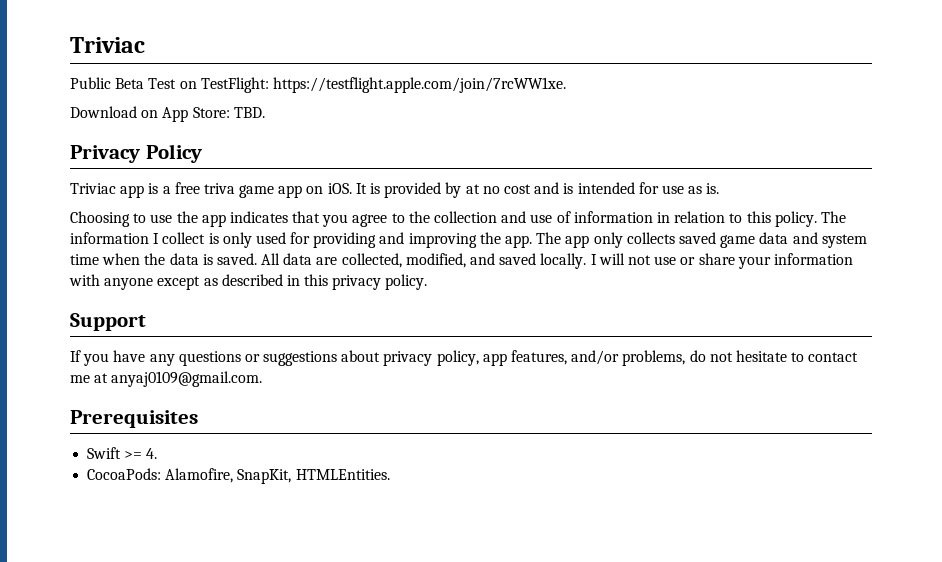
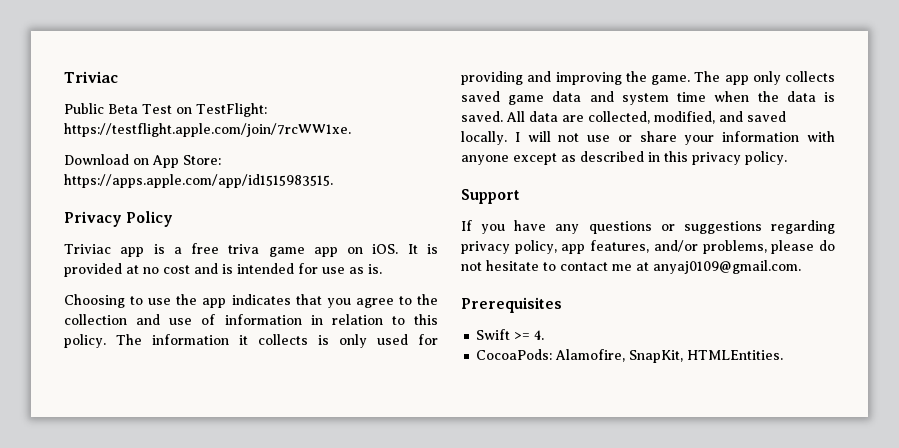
[233,107,265,118] TBD. -> [64,174,333,188] https://apps.apple.com/app/id1515983515.
[445,182,462,198] by -> (122, 270) none
[153,232,206,244] I collect -> [239,334,308,345] it collects
[505,235,533,248] app. -> [651,75,690,85] game.
[341,350,381,362] about -> [771,220,835,234] regarding
(686, 358) none -> [771,240,815,254] please

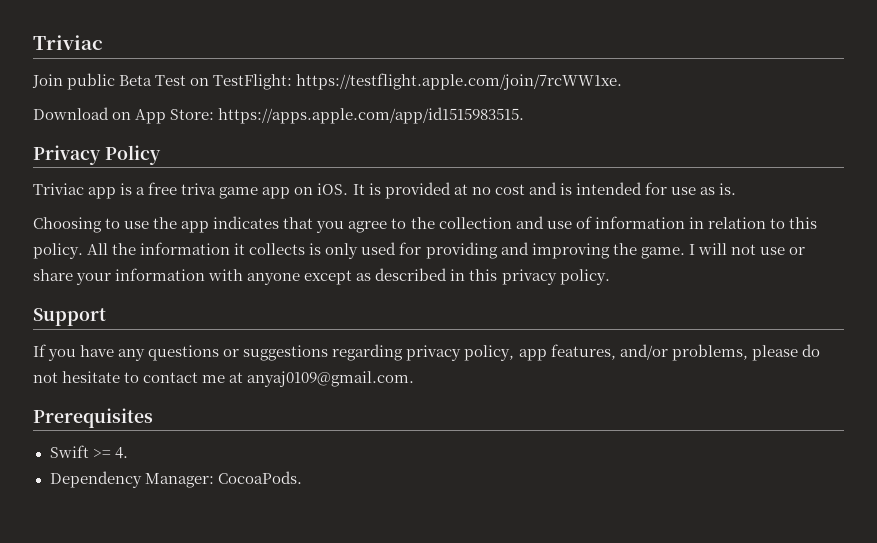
[64,103,104,114] Public -> [32,73,116,90] Join public
[116,334,142,345] The -> [87,243,137,255] All the
[694,71,835,85] [461,91,835,105] [461,111,786,124] [461,131,507,145] The app only collects saved game data and system time when the data is saved. All data are collected, modified, and saved locally. -> (685, 253) none
[476,349,784,363] CocoaPods: Alamofire, SnapKit, HTMLEntities. -> [49,471,302,488] Dependency Manager: CocoaPods.

